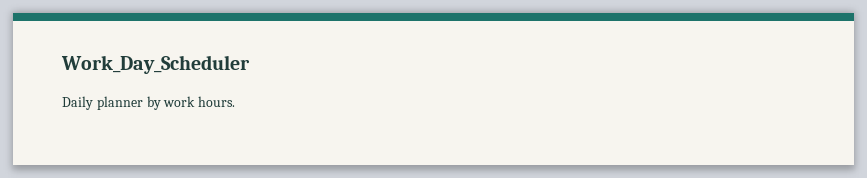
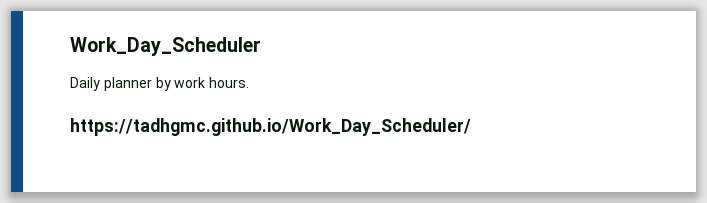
(236, 101) none -> [70,118,471,136] // https://tadhgmc.github.io/Work_Day_Scheduler/

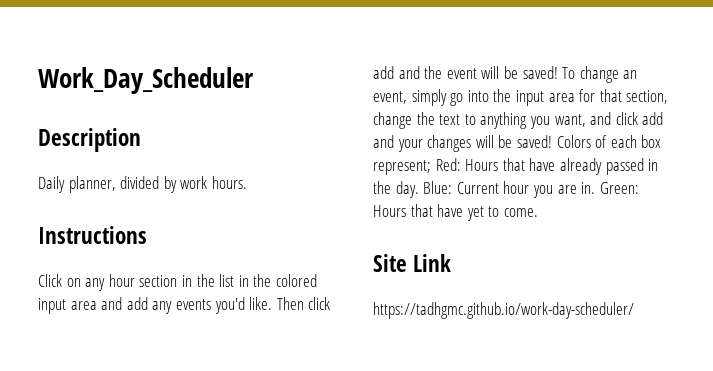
(261, 46) none -> [38,128,141,152] // Description
[103,77,152,91] planner -> [68,176,160,193] planner, divided
[70,118,471,136] https://tadhgmc.github.io/Work_Day_Scheduler/ -> [38,226,147,244] [38,274,317,291] [38,297,331,314] [373,66,638,83] [373,89,669,106] [373,112,664,129] [373,135,662,152] [373,158,659,175] [373,181,639,198] [373,204,538,221] [373,254,452,272] [373,302,634,319] Instructions // Click on any hour section in the list in the colored input area and add any events you'd like. Then click add and the event will be saved! To change an event, simply go into the input area for that section, change the text to anything you want, and click add and your changes will be saved! Colors of each box represent; Red: Hours that have already passed in the day. Blue: Current hour you are in. Green: Hours that have yet to come. // Site Link // https://tadhgmc.github.io/work-day-scheduler/

